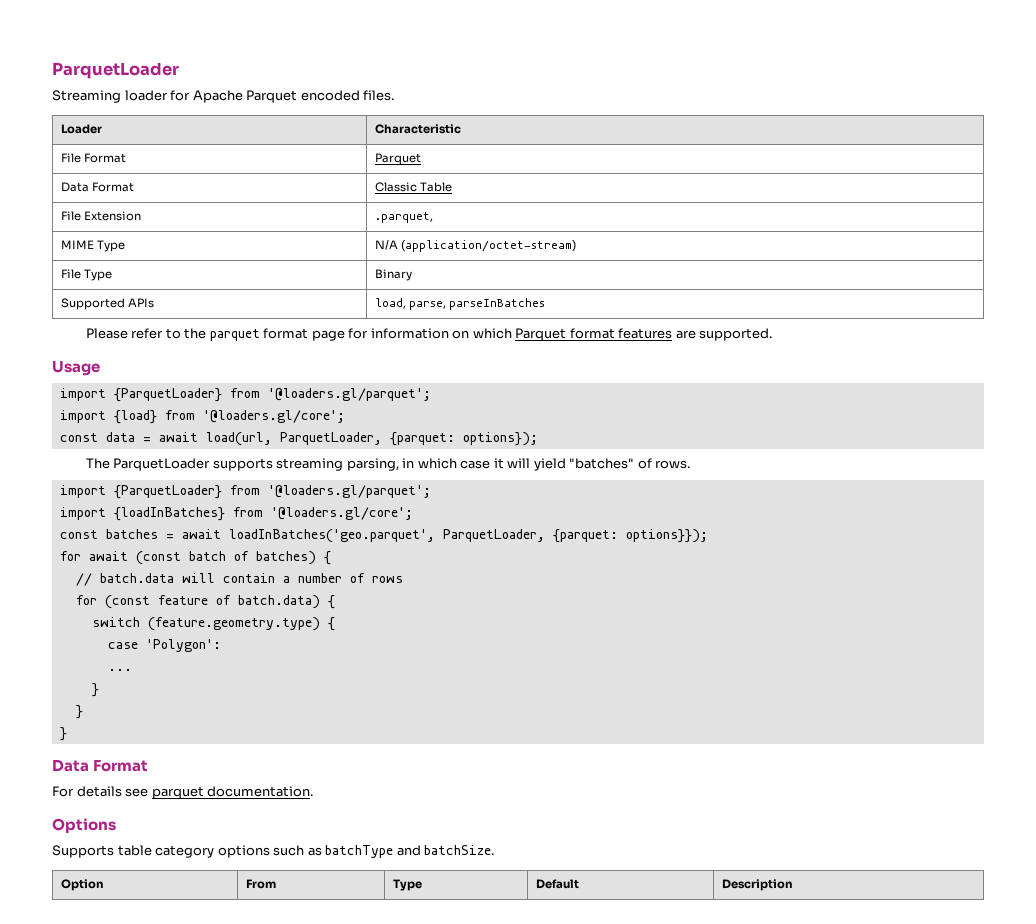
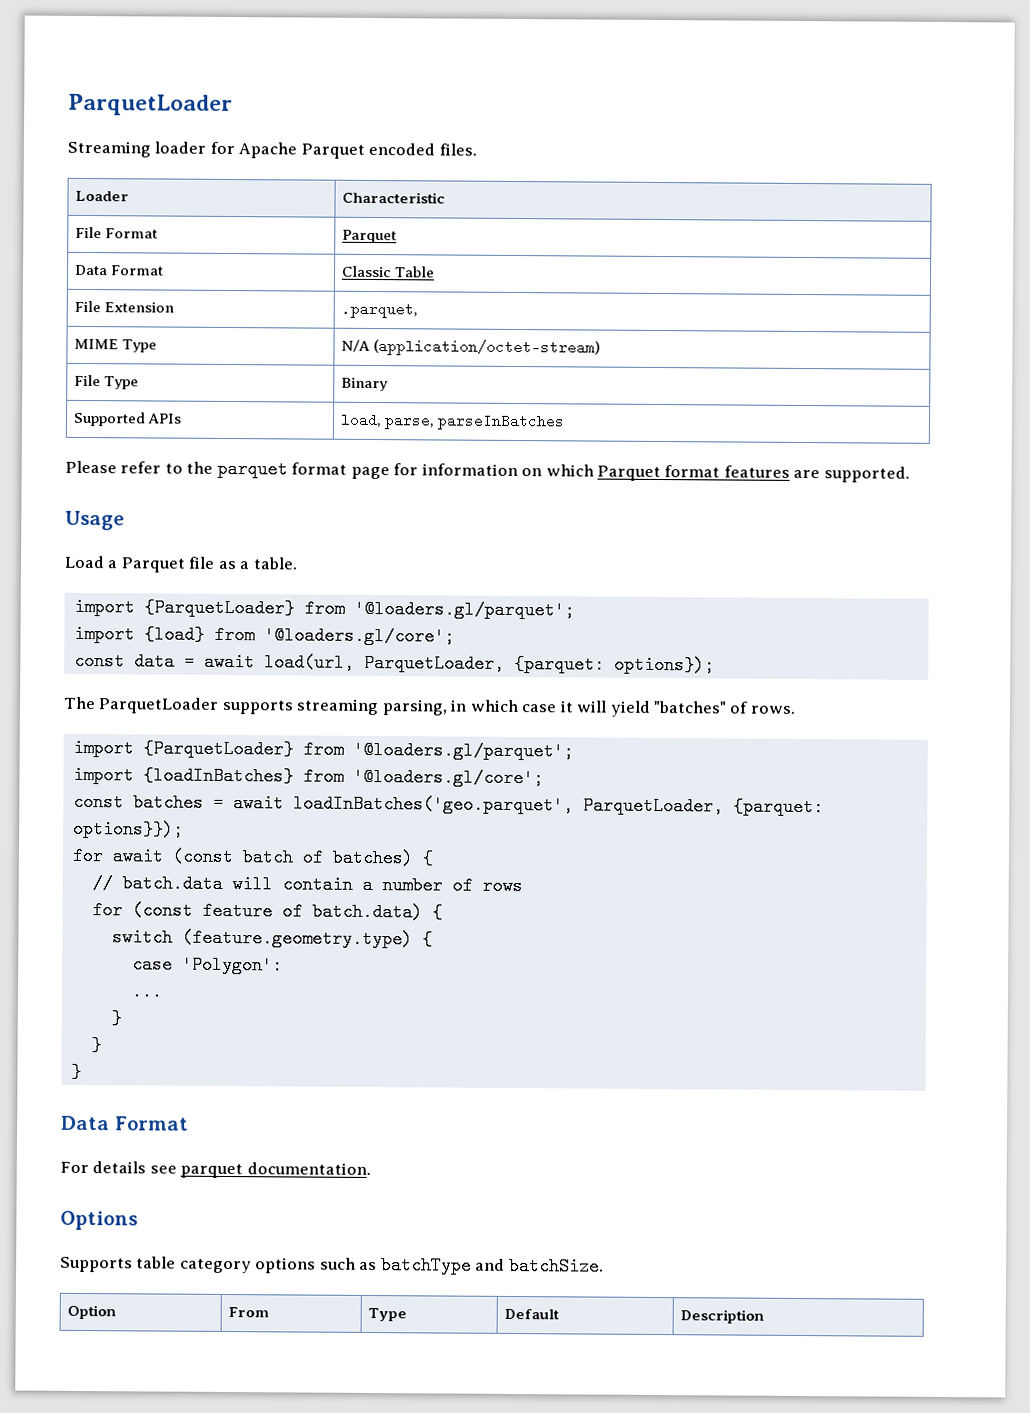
(100, 368) none -> [64,555,298,573] // Load a Parquet file as a table.

